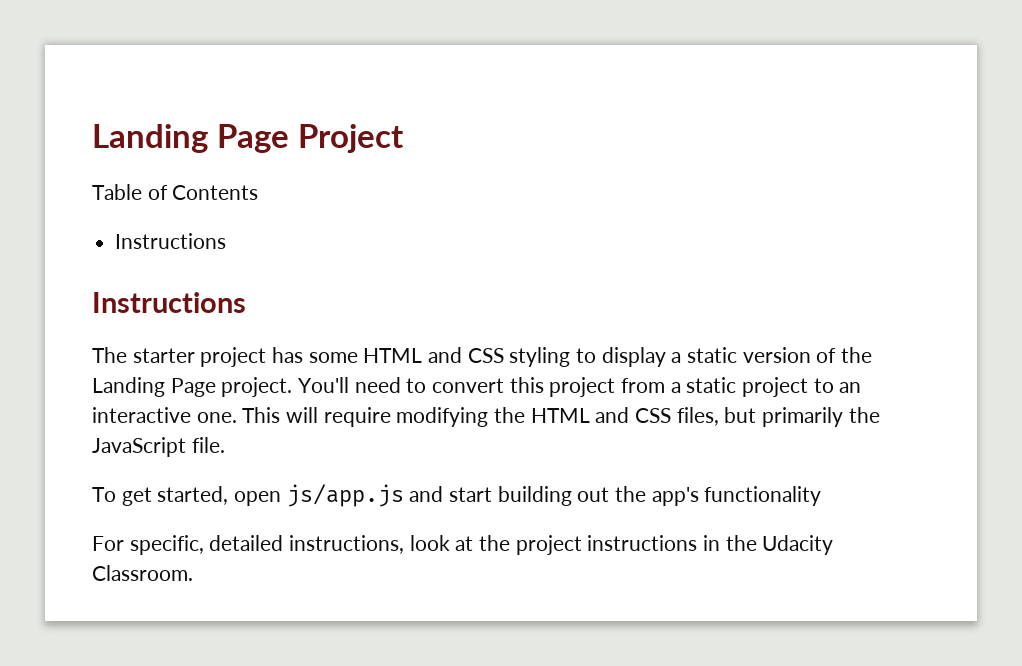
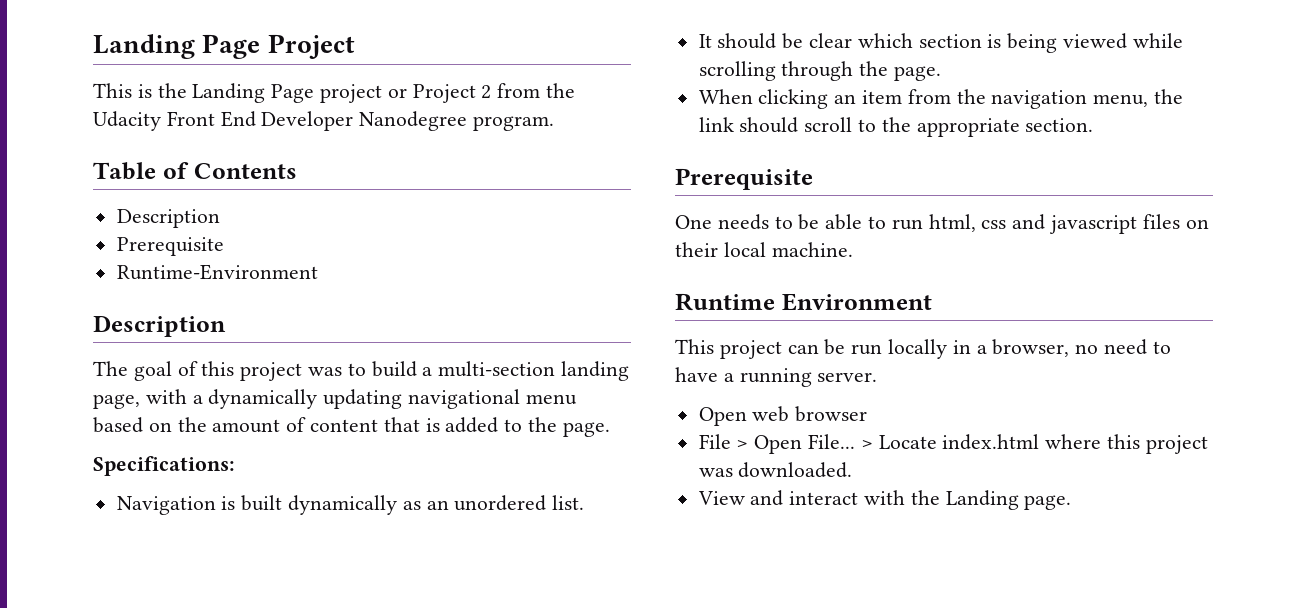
[92,184,259,200] [115,233,227,249] [92,292,246,313] [92,347,873,367] [92,377,862,397] [92,407,880,427] [92,437,225,457] [92,484,822,507] [92,535,834,555] [92,565,193,581] Table of Contents // Instructions // Instructions // The starter project has some HTML and CSS styling to display a static version of the Landing Page project. You'll need to convert this project from a static project to an interactive one. This will require modifying the HTML and CSS files, but primarily the JavaScript file. // To get started, open js/app.js and start building out the app's functionality // For specific, detailed instructions, look at the project instructions in the Udacity Classroom. -> [93,83,576,103] [93,111,555,131] [93,162,297,180] [116,209,220,228] [116,237,224,256] [116,264,318,280] [93,315,226,337] [93,361,630,381] [93,389,577,409] [93,417,610,437] [93,456,235,476] [116,495,585,515] [698,33,1183,53] [698,61,942,81] [698,89,1184,109] [698,117,1094,137] [675,168,813,190] [675,214,1209,234] [675,242,853,257] [675,293,932,311] [675,339,1171,359] [675,367,878,387] [698,406,868,426] [698,434,1208,454] [698,462,853,478] [697,490,1072,510] This is the Landing Page project or Project 2 from the Udacity Front End Developer Nanodegree program. // Table of Contents // Description // Prerequisite // Runtime-Environment // Description // The goal of this project was to build a multi-section landing page, with a dynamically updating navigational menu based on the amount of content that is added to the page. // Specifications: // Navigation is built dynamically as an unordered list. // It should be clear which section is being viewed while scrolling through the page. // When clicking an item from the navigation menu, the link should scroll to the appropriate section. // Prerequisite // One needs to be able to run html, css and javascript files on their local machine. // Runtime Environment // This project can be run locally in a browser, no need to have a running server. // Open web browser // File > Open File... > Locate index.html where this project was downloaded. // View and interact with the Landing page.

